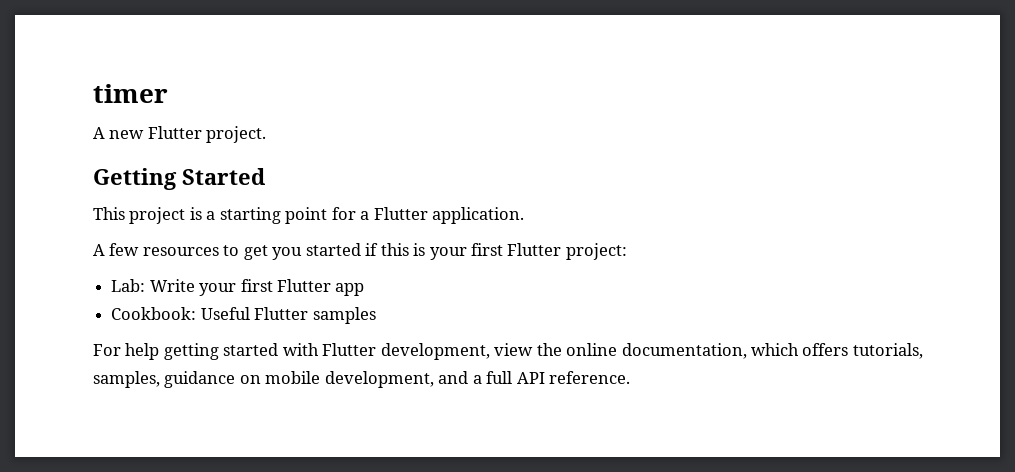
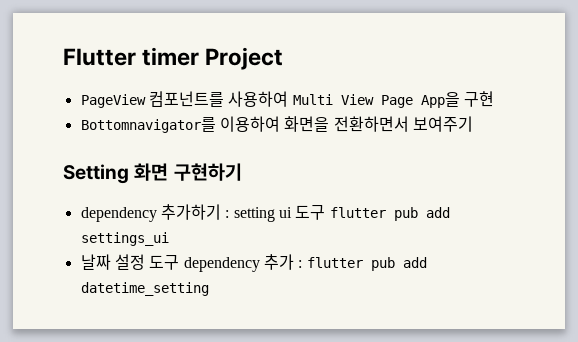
(93, 93) none -> [63,48,136,66] Flutter
[93,126,267,143] [93,168,265,190] [93,207,525,224] [93,243,627,260] [111,279,365,296] [111,307,376,324] [93,343,923,360] [93,371,631,388] // A new Flutter project. // Getting Started // This project is a starting point for a Flutter application. // A few resources to get you started if this is your first Flutter project: // Lab: Write your first Flutter app // Cookbook: Useful Flutter samples // For help getting started with Flutter development, view the online documentation, which offers tutorials, samples, guidance on mobile development, and a full API reference. -> [205,47,284,70] [80,91,494,108] [80,116,473,133] [63,163,242,184] [80,204,450,222] [80,232,169,246] [80,254,427,272] [80,282,209,296] Project // PageView 컴포넌트를 사용하여 Multi View Page App을 구현 // Bottomnavigator를 이용하여 화면을 전환하면서 보여주기 // Setting 화면 구현하기 // dependency 추가하기 : setting ui 도구 flutter pub add settings_ui // 날짜 설정 도구 dependency 추가 : flutter pub add datetime_setting

